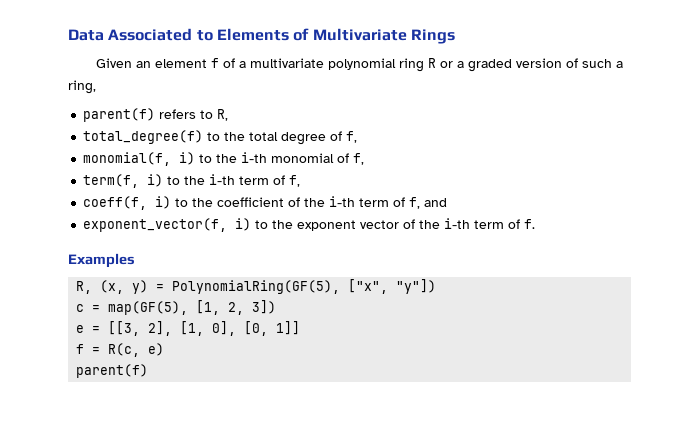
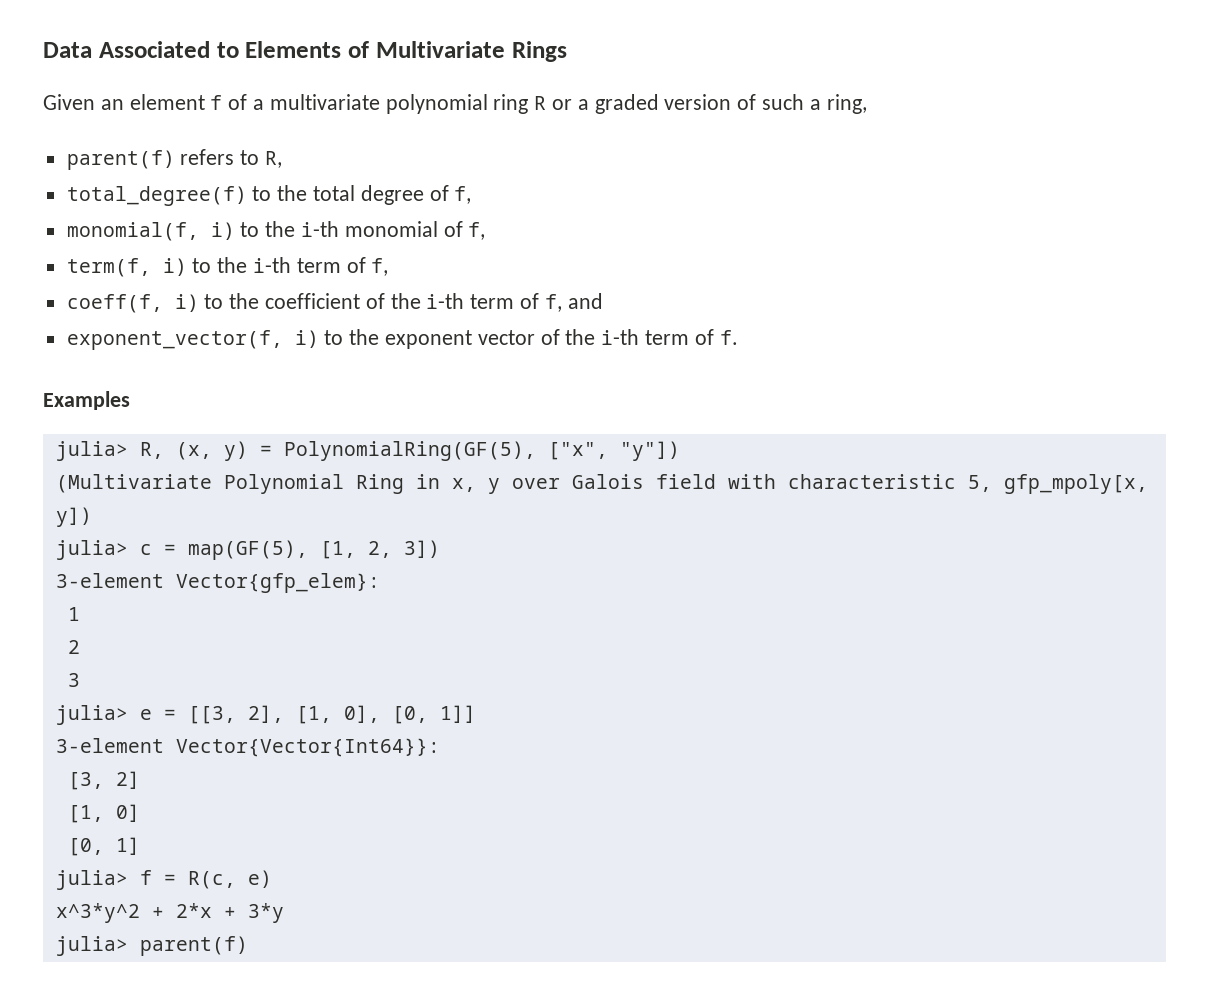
(135, 260) none -> [55,441,128,461] julia>
(437, 286) none -> [55,474,1148,494] [55,507,92,527] [55,540,128,560] (Multivariate Polynomial Ring in x, y over Galois field with characteristic 5, gfp_mpoly[x, y]) // julia>
(277, 307) none -> [55,573,380,593] [67,607,80,621] [67,640,80,654] [67,673,80,687] [55,705,128,725] 3-element Vector{gfp_elem}: // 1 // 2 // 3 // julia>
[76,343,165,357] f = R(c, e) // -> [55,738,440,757] [67,771,140,790] [67,804,140,823] [67,837,140,856] [55,870,272,890] [55,903,284,923] [55,936,128,956] 3-element Vector{Vector{Int64}}: // [3, 2] // [1, 0] // [0, 1] // julia> f = R(c, e) // x^3*y^2 + 2*x + 3*y // julia>

